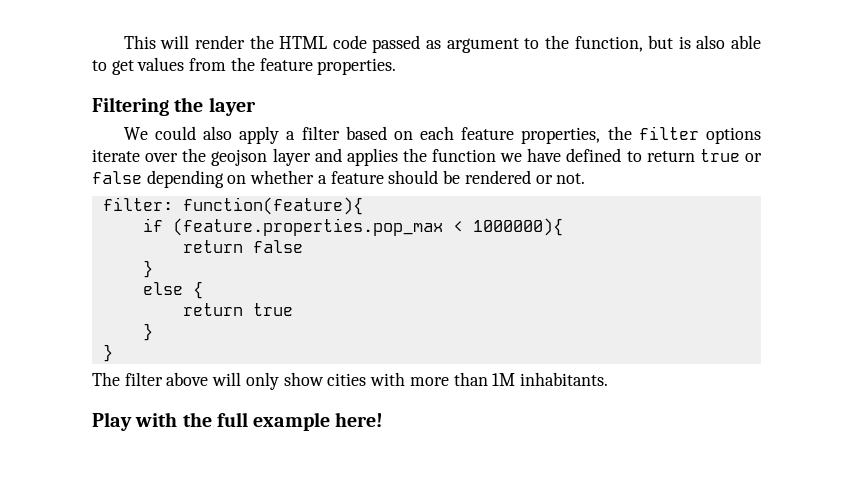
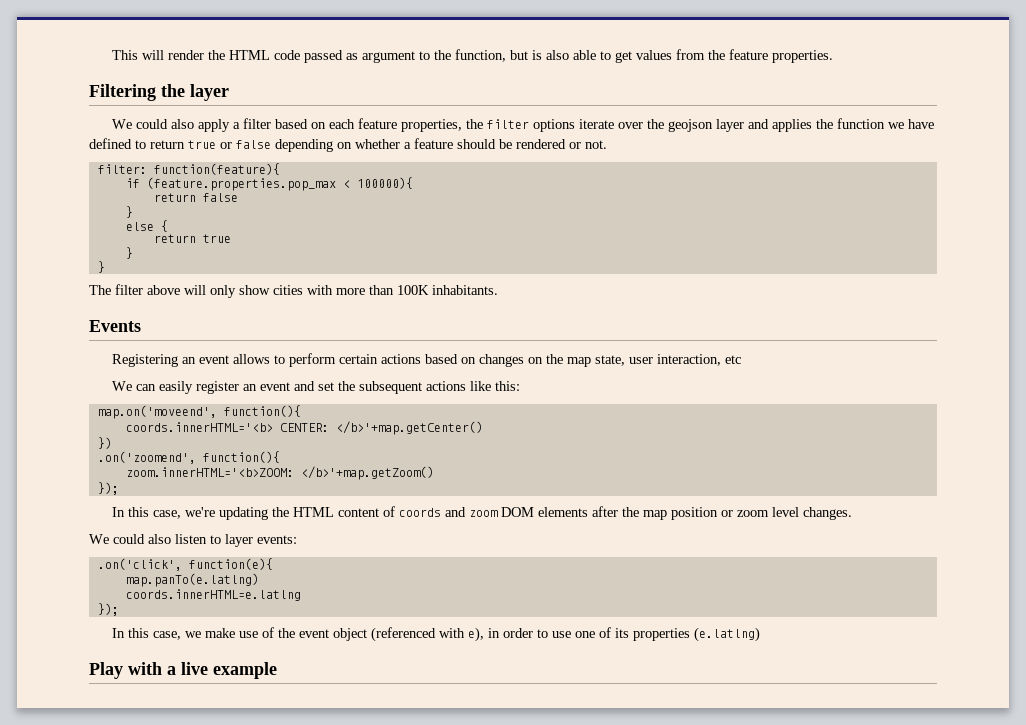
[472,218,563,236] 1000000){ -> [356,177,413,189] 100000){
[492,373,516,386] 1M -> [397,285,429,295] 100K
[92,412,384,431] Play with the full example here! -> [89,320,141,332] [112,353,742,367] [112,381,521,394] [97,405,301,419] [125,421,483,435] [97,437,112,449] [97,451,280,464] [125,466,434,480] [97,482,119,495] [112,506,853,520] [89,534,297,547] [97,558,273,571] [125,573,259,587] [125,589,301,601] [97,603,119,616] [112,627,761,642] [89,662,277,679] Events // Registering an event allows to perform certain actions based on changes on the map state, user interaction, etc // We can easily register an event and set the subsequent actions like this: // map.on('moveend', function(){ // coords.innerHTML='<b> CENTER: </b>'+map.getCenter() // }) // .on('zoomend', function(){ // zoom.innerHTML='<b>ZOOM: </b>'+map.getZoom() // }); // In this case, we're updating the HTML content of coords and zoom DOM elements after the map position or zoom level changes. // We could also listen to layer events: // .on('click', function(e){ // map.panTo(e.latlng) // coords.innerHTML=e.latlng // }); // In this case, we make use of the event object (referenced with e), in order to use one of its properties (e.latlng) // Play with a live example

